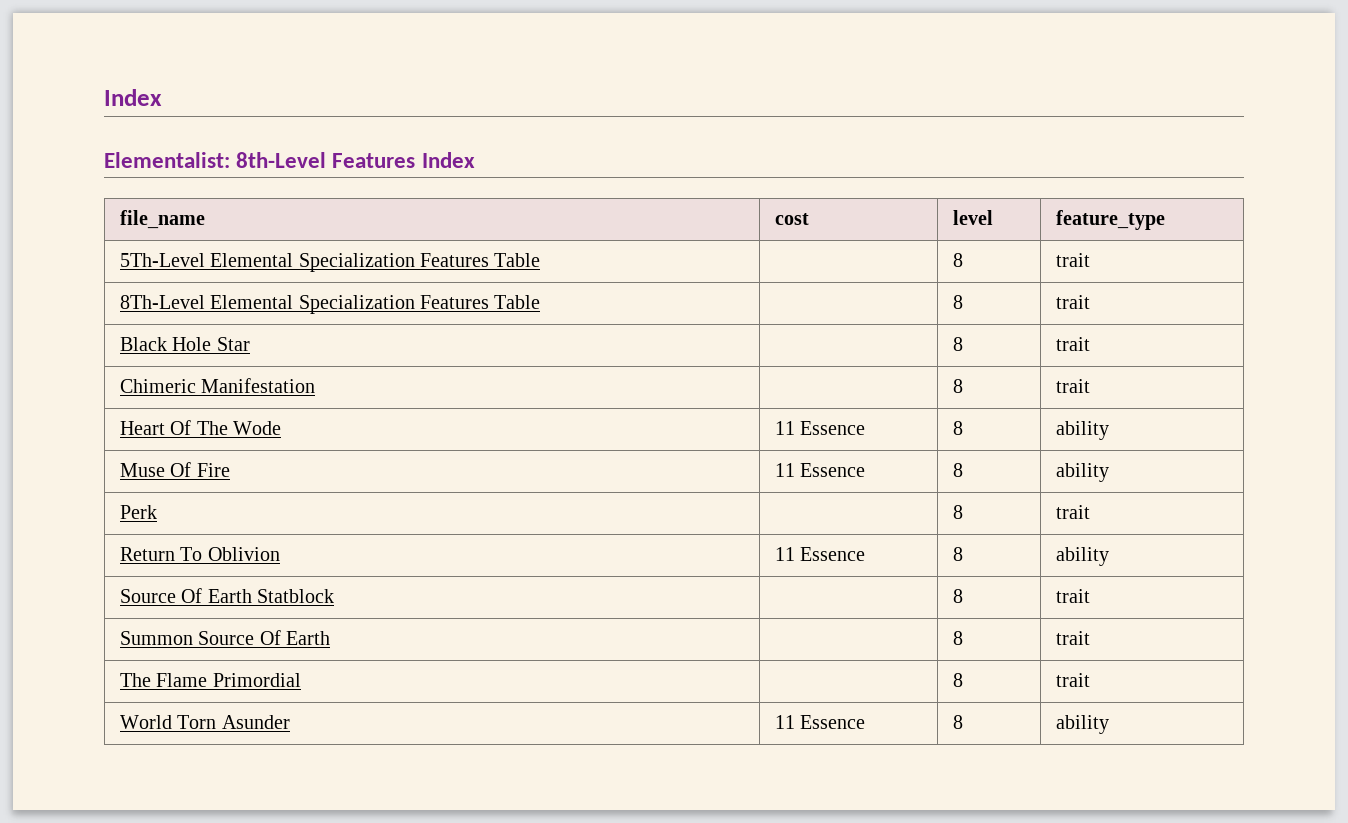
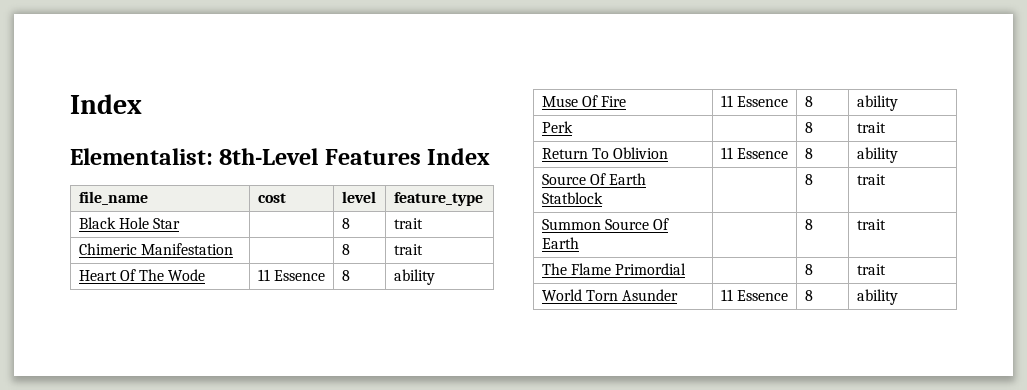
[119,253,541,272] [952,253,963,267] [1055,253,1090,267] [119,295,541,314] [952,295,963,309] [1055,295,1090,309] // 5Th-Level Elemental Specialization Features Table | | 8 | trait // 8Th-Level Elemental Specialization Features Table | | 8 | trait -> (483, 199) none

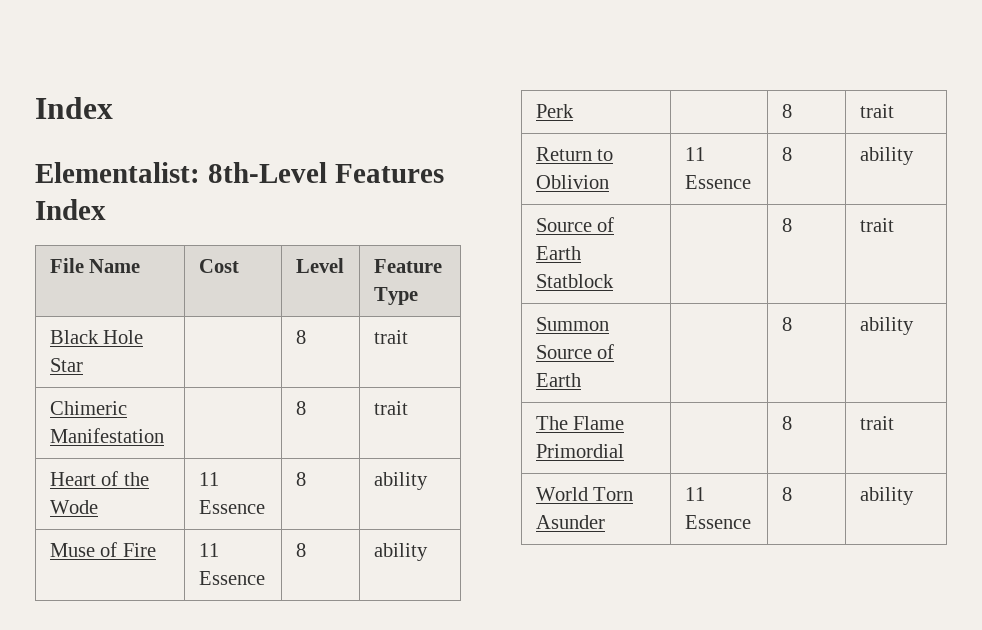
[78,191,148,205] [257,193,286,203] [341,191,376,203] [393,192,483,206] file_name | cost | level | feature_type -> [49,258,141,273] [198,259,239,273] [295,258,344,273] [373,259,442,273] [373,287,418,305] File Name | Cost | Level | Feature Type
[119,269,165,281] Of The -> [101,471,149,486] of the
[581,95,598,107] Of -> [100,542,118,557] of
[591,148,609,159] To -> [597,149,614,161] to
[589,173,606,185] Of -> [597,217,615,232] of
[653,218,670,230] Of -> [597,344,615,359] of
[856,219,886,230] trait -> [859,317,914,335] ability

